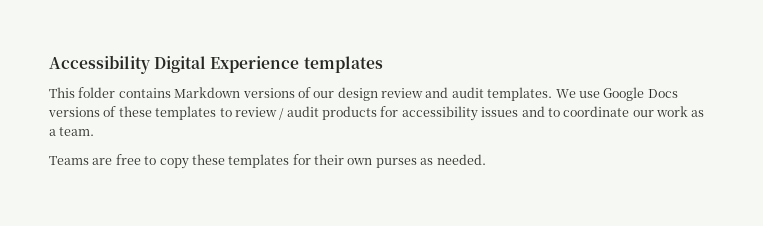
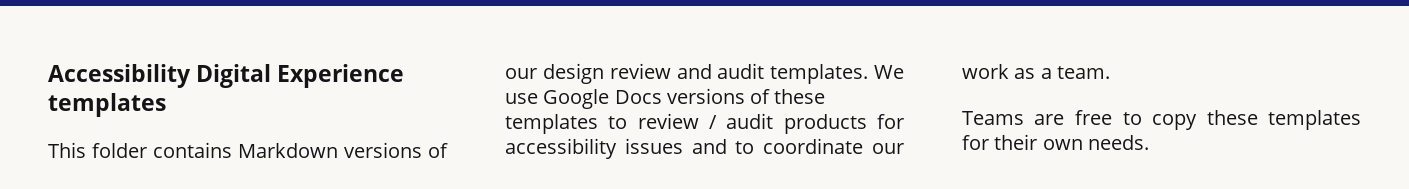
[375,154,486,168] purses as needed. -> [1087,135,1149,150] needs.

